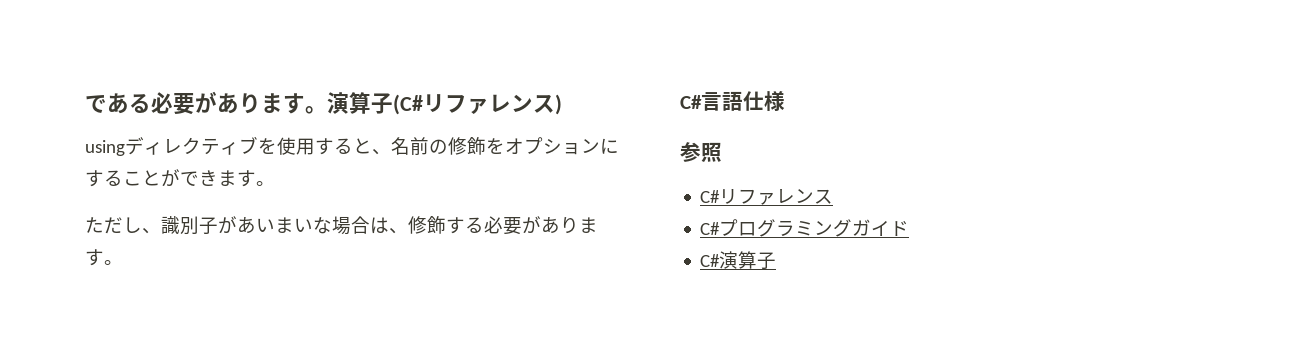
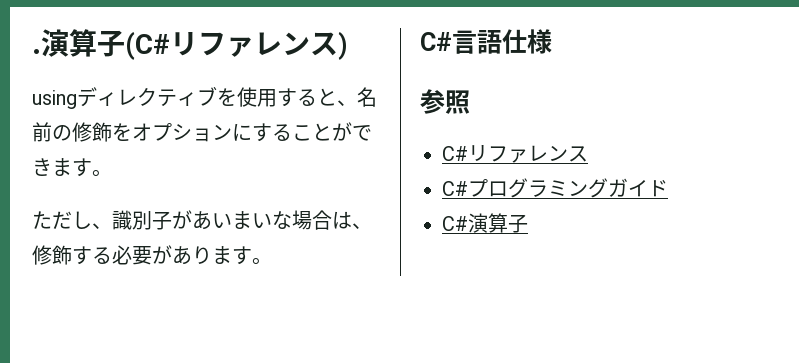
[85,91,327,115] である必要があります。 -> [32,49,41,54] .

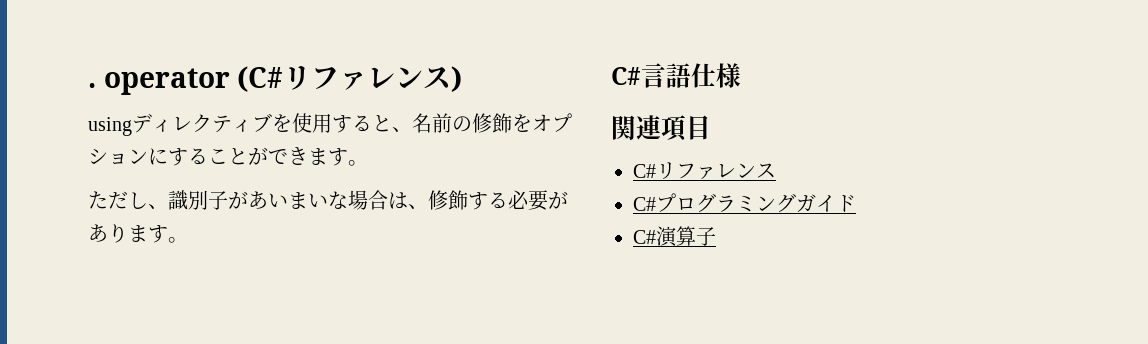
[41,29,125,57] 演算子 -> [103,68,230,95] operator
[420,89,470,114] 参照 -> [611,115,711,141] 関連項目

